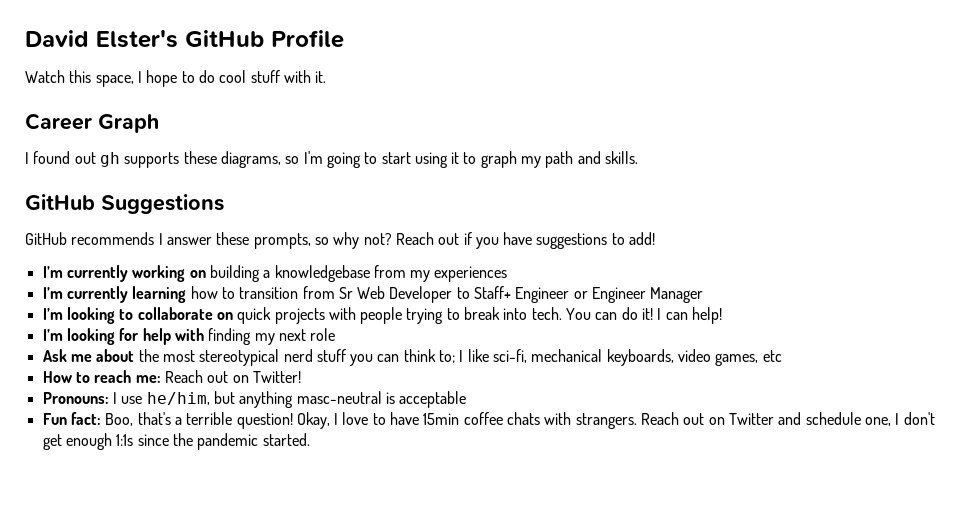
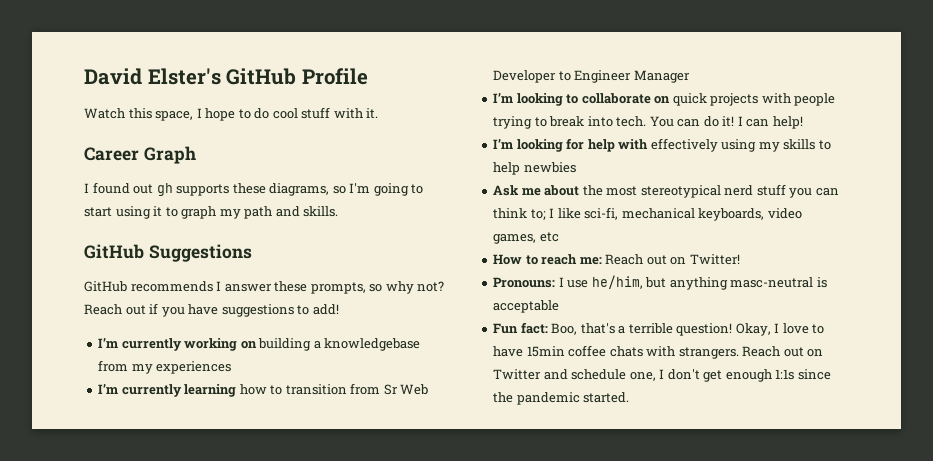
[474,286,588,303] Staff+ Engineer or -> (571, 76) none
[208,328,336,345] finding my next role -> [650,138,831,152] [493,162,576,175] effectively using my skills to help newbies

